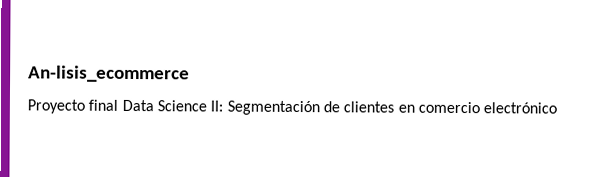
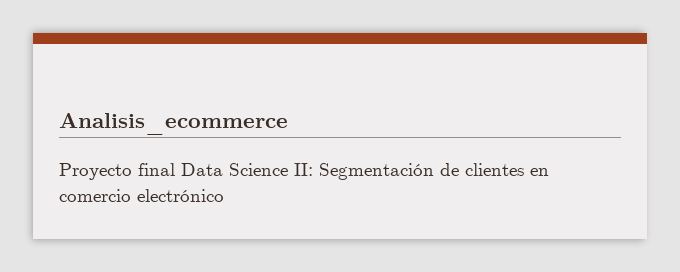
[28,65,190,83] An-lisis_ecommerce -> [59,113,288,135] Analisis_ecommerce

